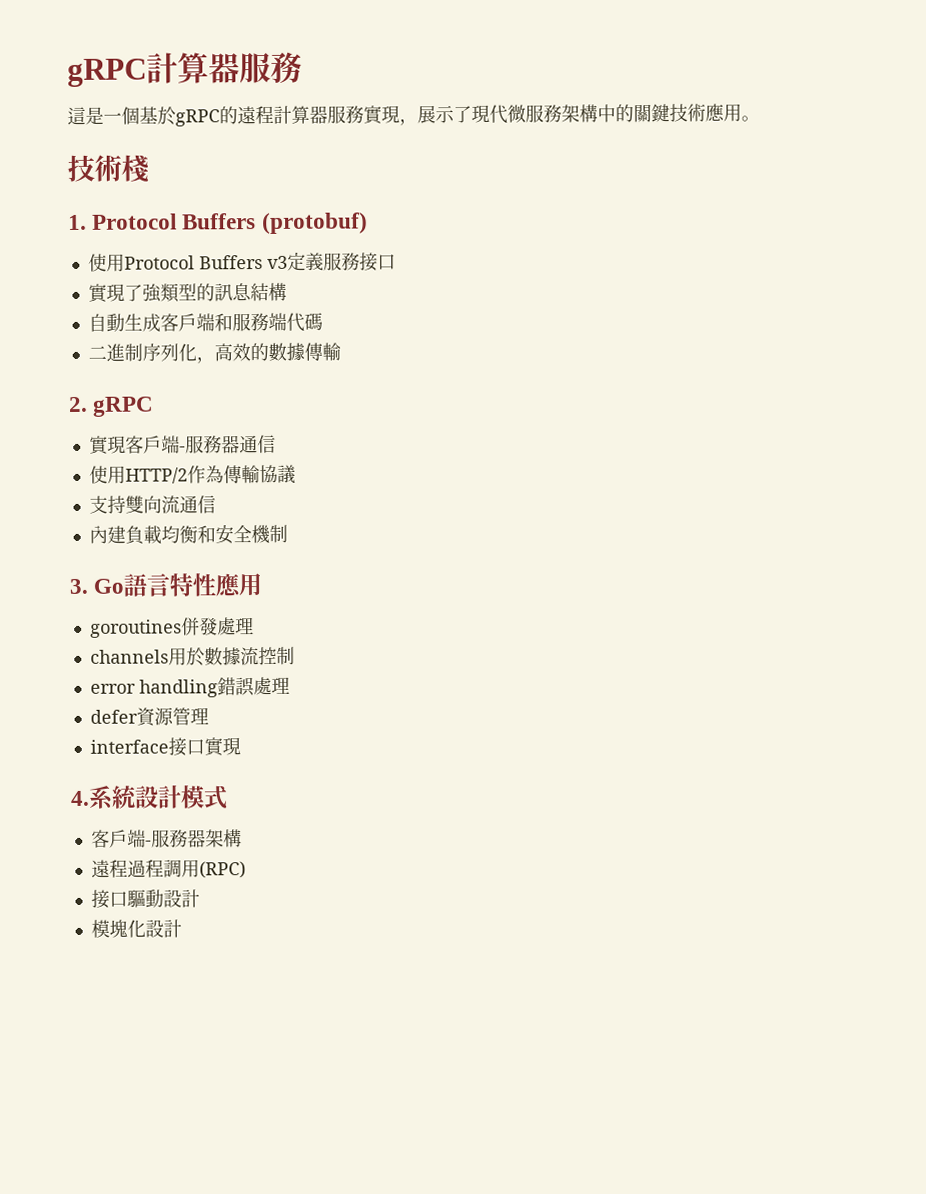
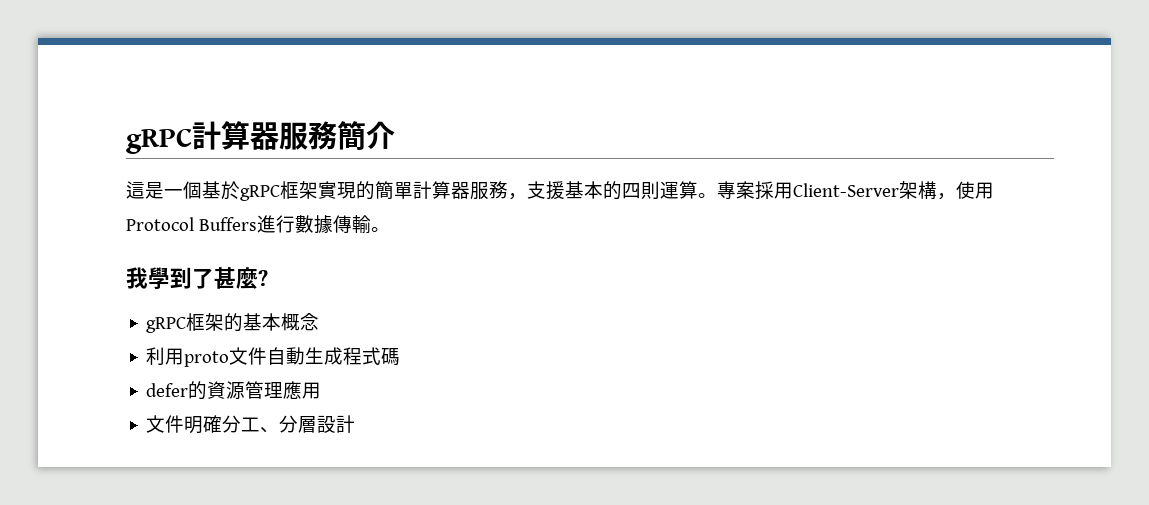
(302, 67) none -> [337,121,395,151] 簡介
[219,103,760,126] [67,154,149,183] [68,212,368,235] [87,251,396,272] [87,282,287,303] [87,312,323,332] [87,342,341,364] [68,396,155,417] [88,434,276,455] [88,464,296,484] [88,495,216,514] [88,524,288,545] [69,573,263,597] [89,617,254,638] [89,646,295,667] [89,676,290,698] [89,707,209,727] [89,737,241,757] [70,785,228,810] [90,829,242,848] [90,859,246,879] [90,889,200,909] [90,919,146,938] 的遠程計算器服務實現，展示了現代微服務架構中的關鍵技術應用。 // 技術棧 // 1. Protocol Buffers (protobuf) // 使用Protocol Buffers v3定義服務接口 // 實現了強類型的訊息結構 // 自動生成客戶端和服務端代碼 // 二進制序列化，高效的數據傳輸 // 2. gRPC // 實現客戶端-服務器通信 // 使用HTTP/2作為傳輸協議 // 支持雙向流通信 // 內建負載均衡和安全機制 // 3. Go語言特性應用 // goroutines併發處理 // channels用於數據流控制 // error handling錯誤處理 // defer資源管理 // interface接口實現 // 4.系統設計模式 // 客戶端-服務器架構 // 遠程過程調用(RPC) // 接口驅動設計 // 模塊化 -> [280,181,994,200] [126,215,390,234] [126,267,268,289] [146,313,320,333] [146,347,401,367] [146,381,322,400] [146,415,318,434] 框架實現的簡單計算器服務，支援基本的四則運算。專案採用Client-Server架構，使用Protocol Buffers進行數據傳輸。 // 我學到了甚麼? // gRPC框架的基本概念 // 利用proto文件自動生成程式碼 // defer的資源管理應用 // 文件明確分工、分層

